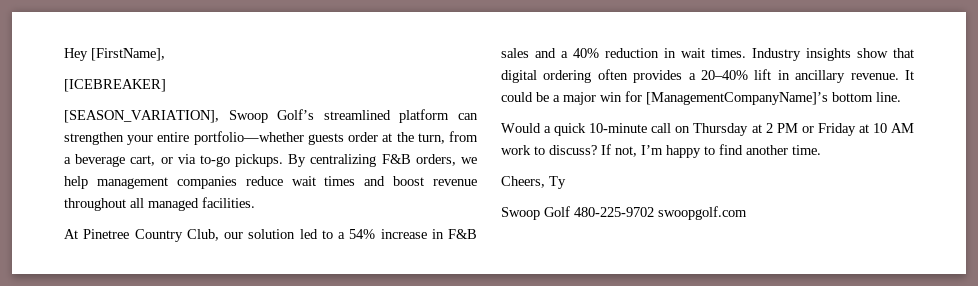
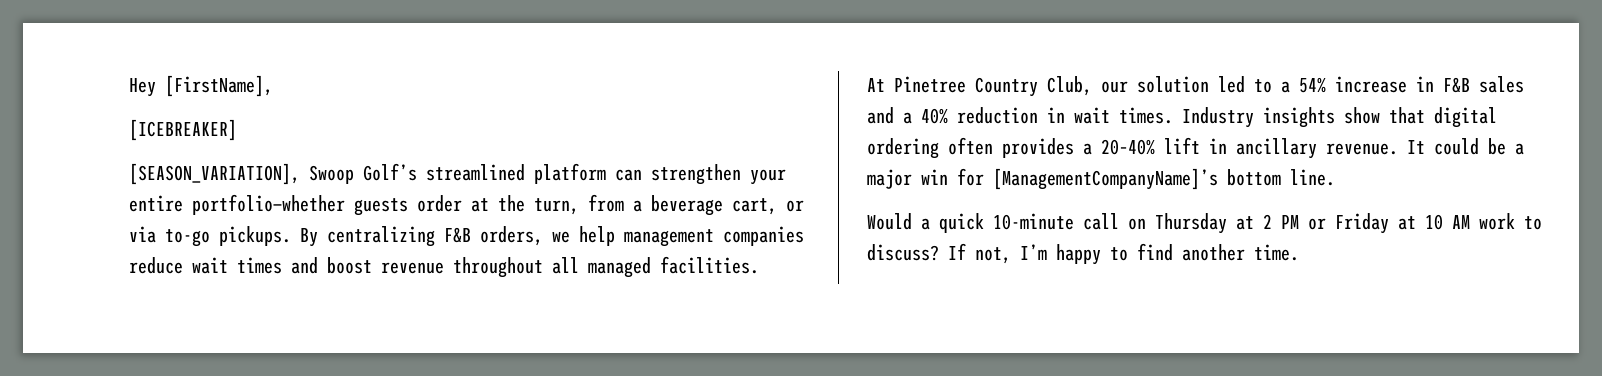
[501,176,566,189] [501,206,747,220] // Cheers, Ty // Swoop Golf 480-225-9702 swoopgolf.com -> (1299, 252) none

